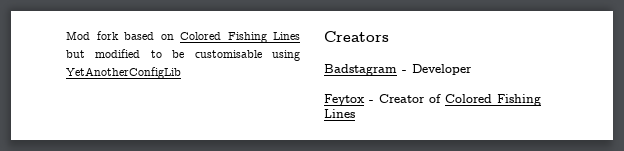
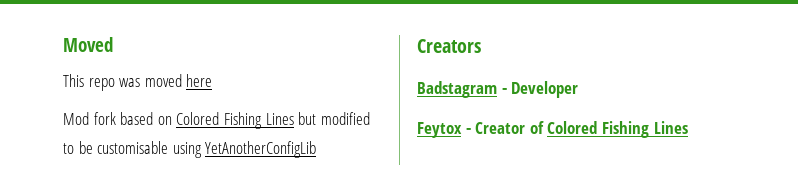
(66, 35) none -> [63,37,113,52] [63,74,213,91] Moved // This repo was moved here //

